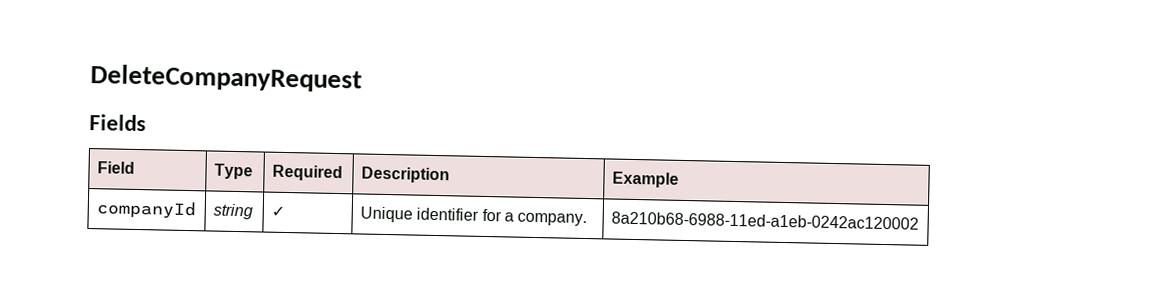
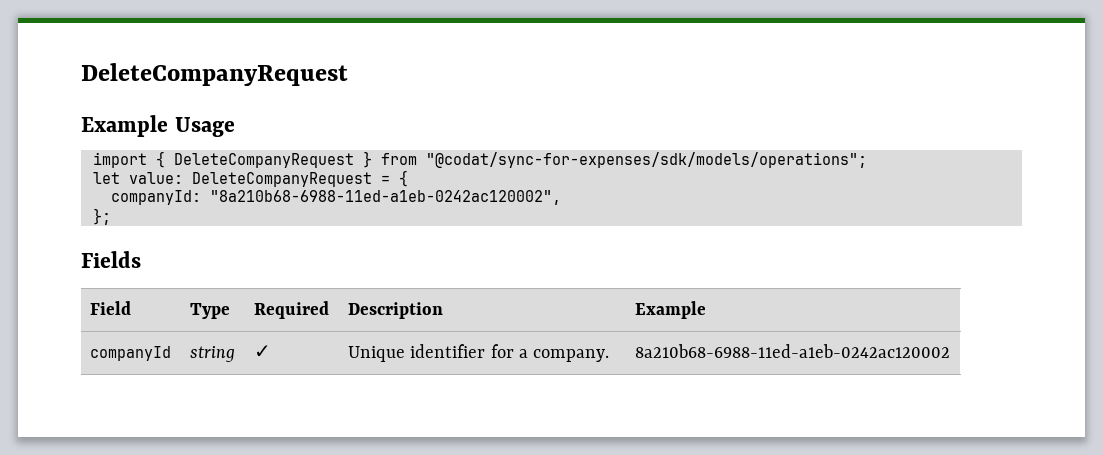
[90,64,362,93] DeleteCompanyRequest -> [81,63,348,86] [81,115,235,137] [92,151,867,168] [92,170,408,187] [110,190,561,205] [92,208,111,225] DeleteCompanyRequest // Example Usage // import { DeleteCompanyRequest } from "@codat/sync-for-expenses/sdk/models/operations"; // let value: DeleteCompanyRequest = { // companyId: "8a210b68-6988-11ed-a1eb-0242ac120002", // };

